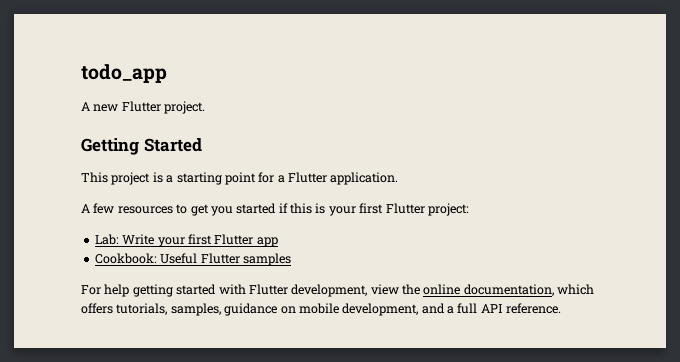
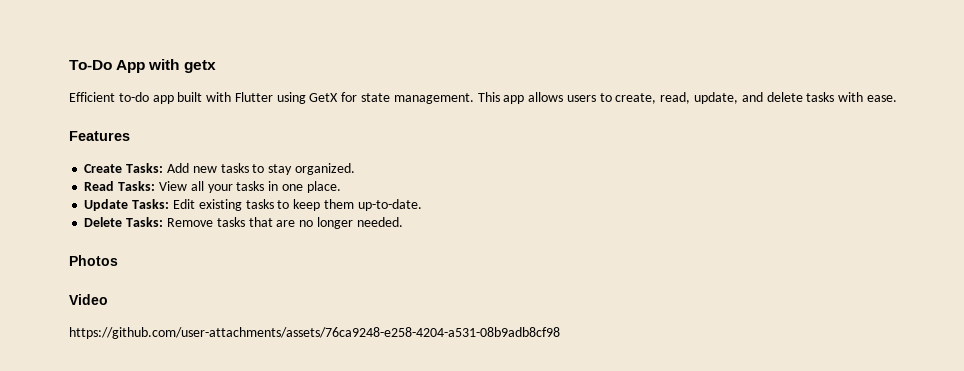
[81,64,167,83] [81,101,206,114] [81,138,202,155] [81,172,399,185] [81,203,469,216] [94,234,278,247] [94,253,291,266] [81,284,595,297] [81,303,562,316] todo_app // A new Flutter project. // Getting Started // This project is a starting point for a Flutter application. // A few resources to get you started if this is your first Flutter project: // Lab: Write your first Flutter app // Cookbook: Useful Flutter samples // For help getting started with Flutter development, view the online documentation, which offers tutorials, samples, guidance on mobile development, and a full API reference. -> [69,59,216,73] [69,92,897,104] [69,131,130,141] [84,163,355,175] [84,181,341,193] [84,199,422,211] [84,217,403,229] [69,255,118,266] [69,294,108,305] [69,327,560,339] To-Do App with getx // Efficient to-do app built with Flutter using GetX for state management. This app allows users to create, read, update, and delete tasks with ease. // Features // Create Tasks: Add new tasks to stay organized. // Read Tasks: View all your tasks in one place. // Update Tasks: Edit existing tasks to keep them up-to-date. // Delete Tasks: Remove tasks that are no longer needed. // Photos // Video // https://github.com/user-attachments/assets/76ca9248-e258-4204-a531-08b9adb8cf98

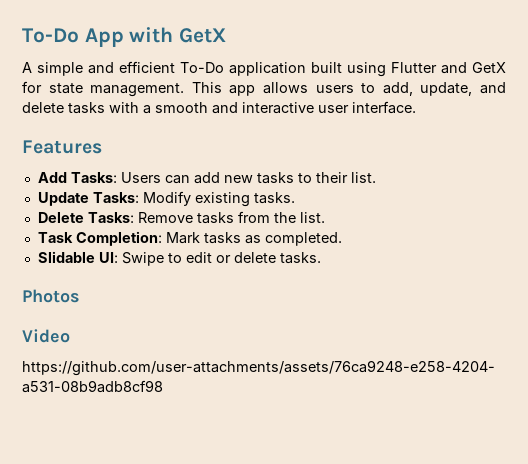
[183,60,216,73] [69,92,306,104] getx // Efficient to-do app built with Flutter using -> [179,28,227,43] [22,61,467,77] GetX // A simple and efficient To-Do application built using Flutter and
[615,92,691,104] create, read, -> [382,82,413,96] add,
[866,95,897,102] [69,131,130,141] [84,163,355,175] [84,181,341,193] [84,199,422,211] [84,217,403,229] ease. // Features // Create Tasks: Add new tasks to stay organized. // Read Tasks: View all your tasks in one place. // Update Tasks: Edit existing tasks to keep them up-to-date. // Delete Tasks: Remove tasks that are no longer needed. -> [143,101,416,114] [22,140,102,154] [37,172,376,184] [37,191,295,207] [37,211,325,224] [37,231,342,246] [37,251,321,266] a smooth and interactive user interface. // Features // Add Tasks: Users can add new tasks to their list. // Update Tasks: Modify existing tasks. // Delete Tasks: Remove tasks from the list. // Task Completion: Mark tasks as completed. // Slidable UI: Swipe to edit or delete tasks.

